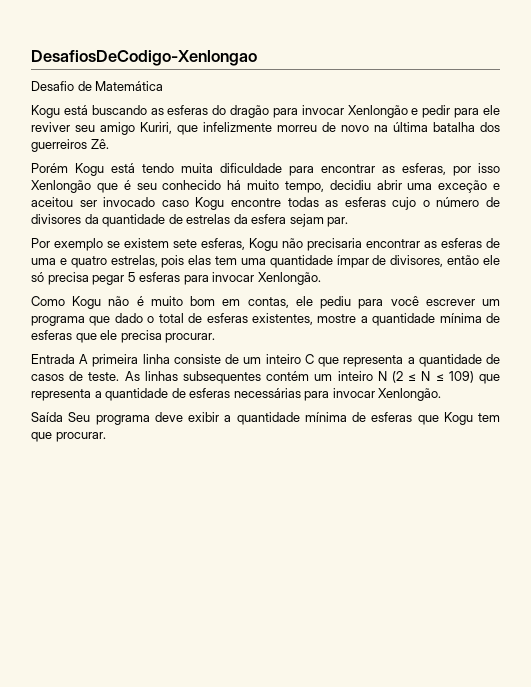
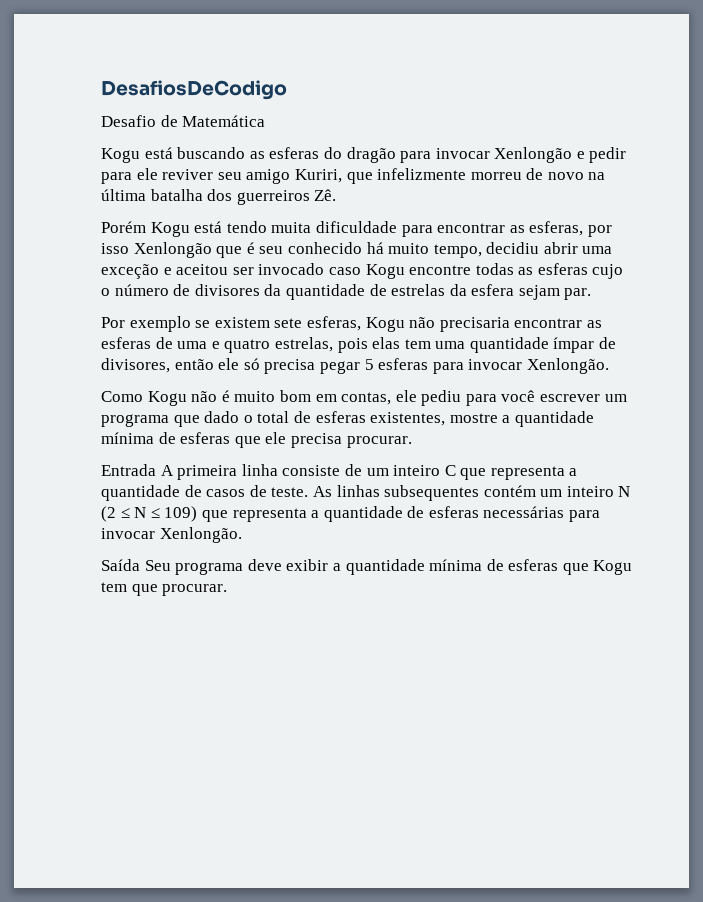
[31,50,257,66] DesafiosDeCodigo-Xenlongao -> [101,80,287,100] DesafiosDeCodigo

